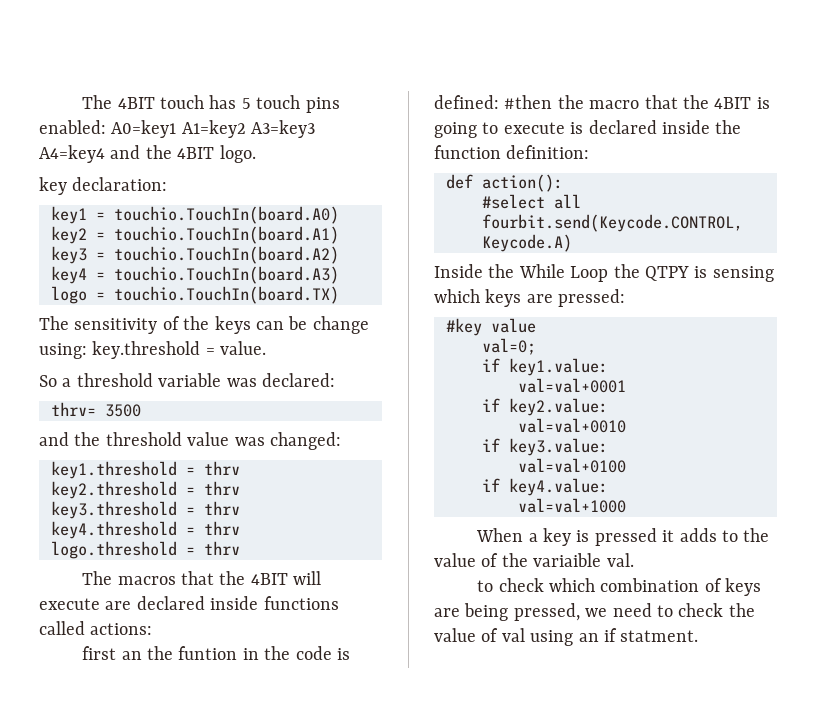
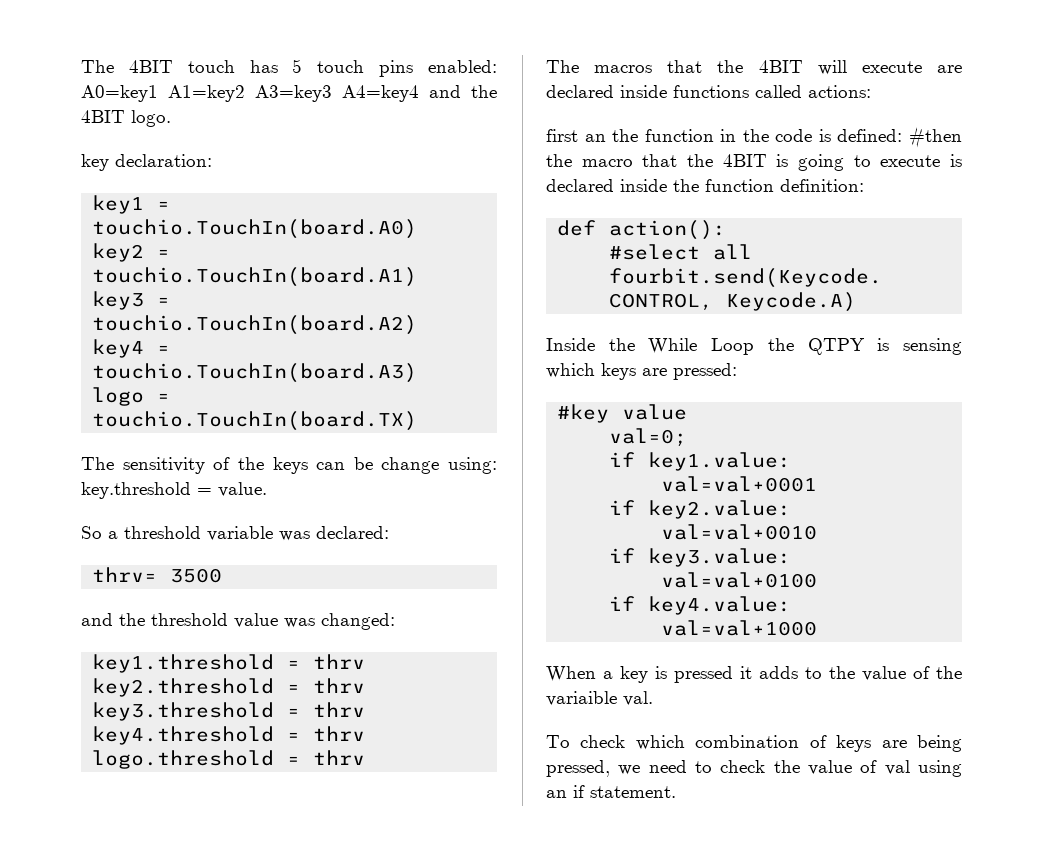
[178,646,238,660] funtion -> [644,129,714,142] function
[477,580,494,592] to -> [546,735,570,748] To
[620,630,699,642] statment. -> [590,786,676,798] statement.

